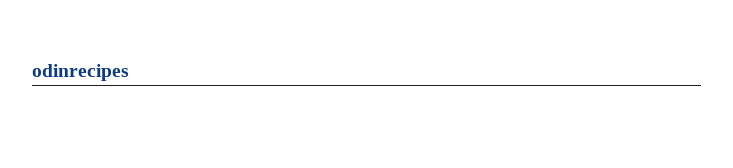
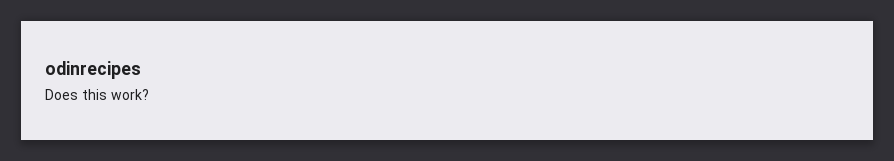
(129, 72) none -> [45,89,149,100] // Does this work?

